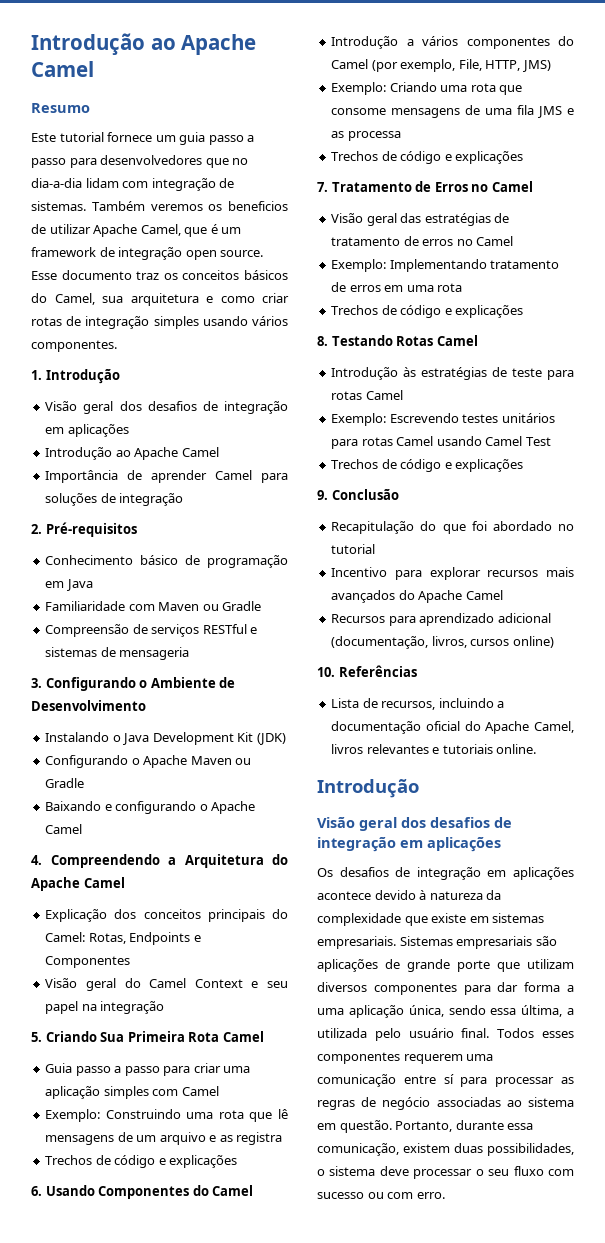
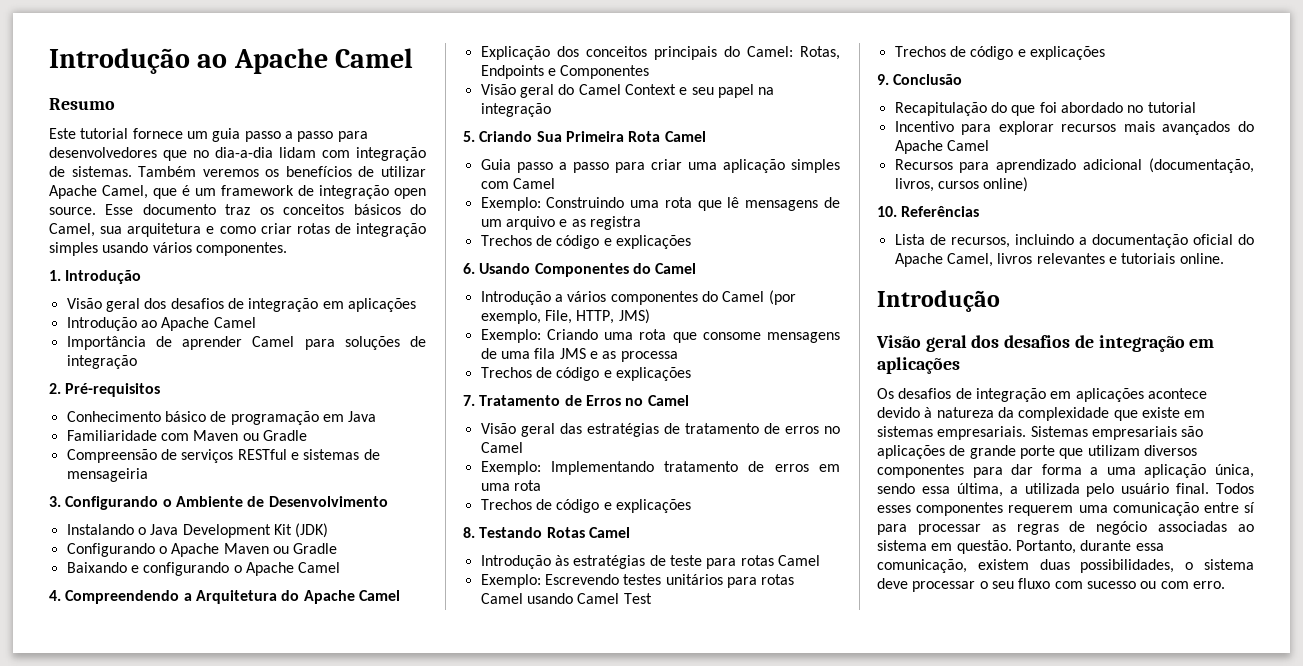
[228,201,288,211] beneficios -> [285,166,352,177] benefícios
[119,647,190,660] mensageria -> [66,468,148,482] mensageiria

